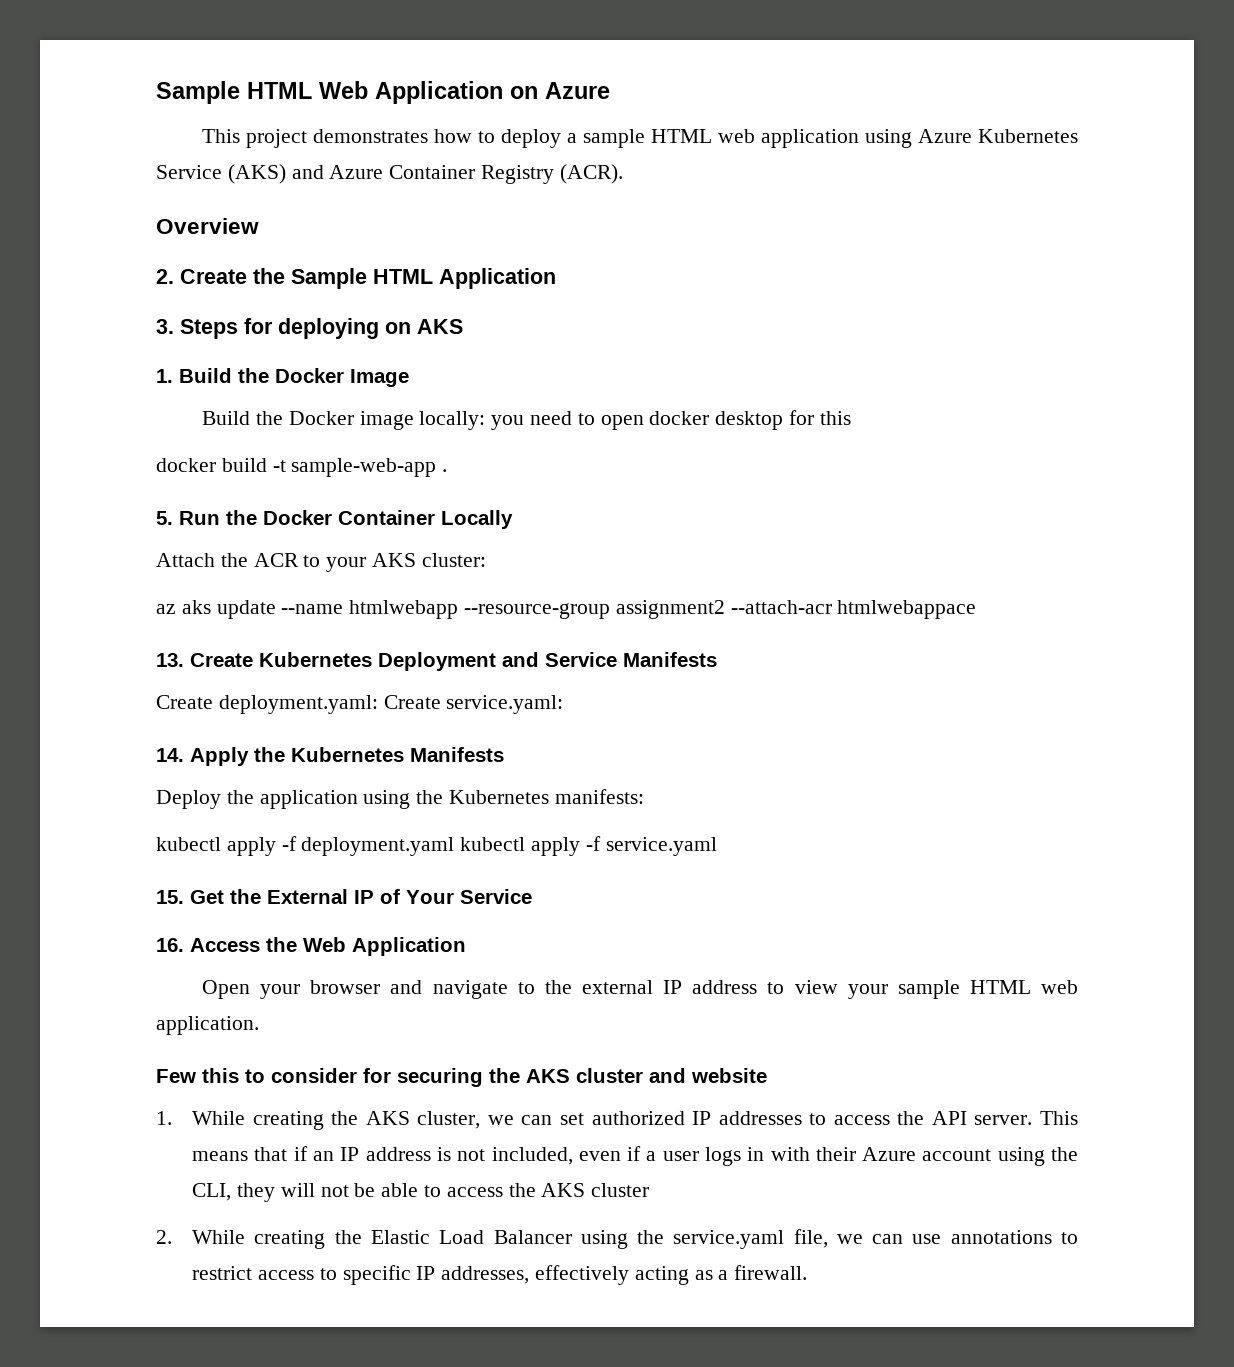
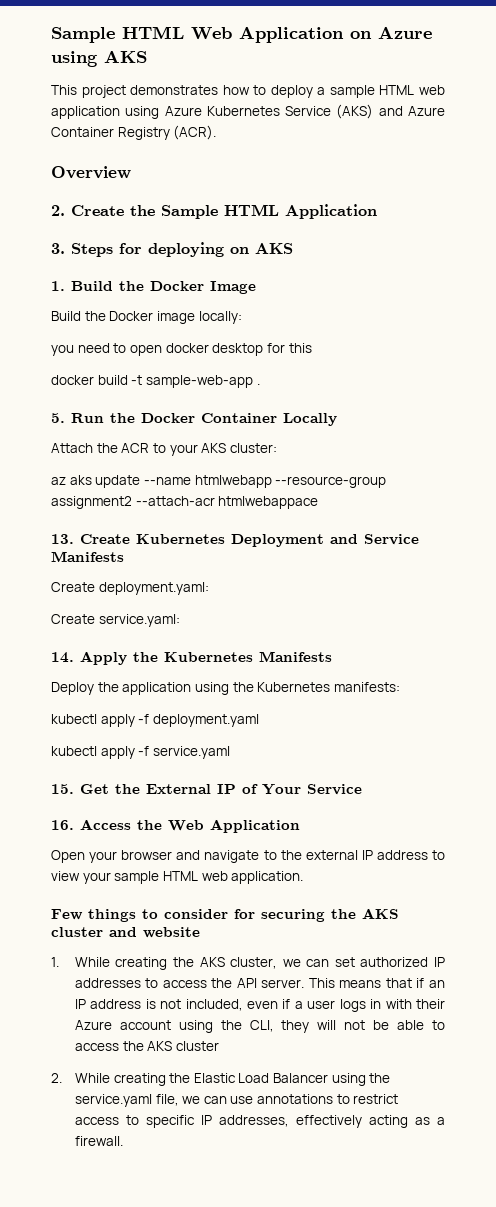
(610, 90) none -> [51,50,147,67] using AKS
(486, 420) none -> (242, 317) //
(378, 704) none -> (209, 588) //
(455, 846) none -> (259, 720) //
[202,1068,239,1083] this -> [88,909,136,922] things

